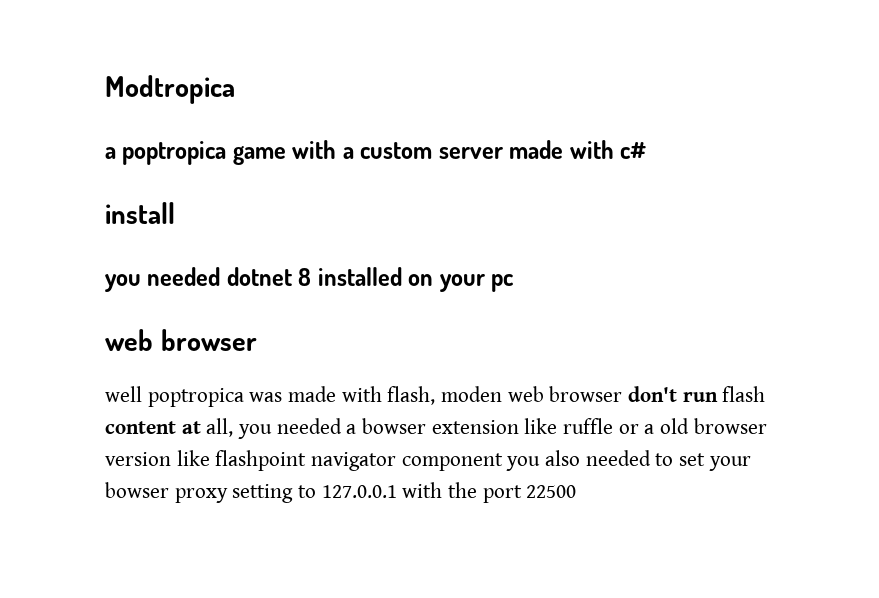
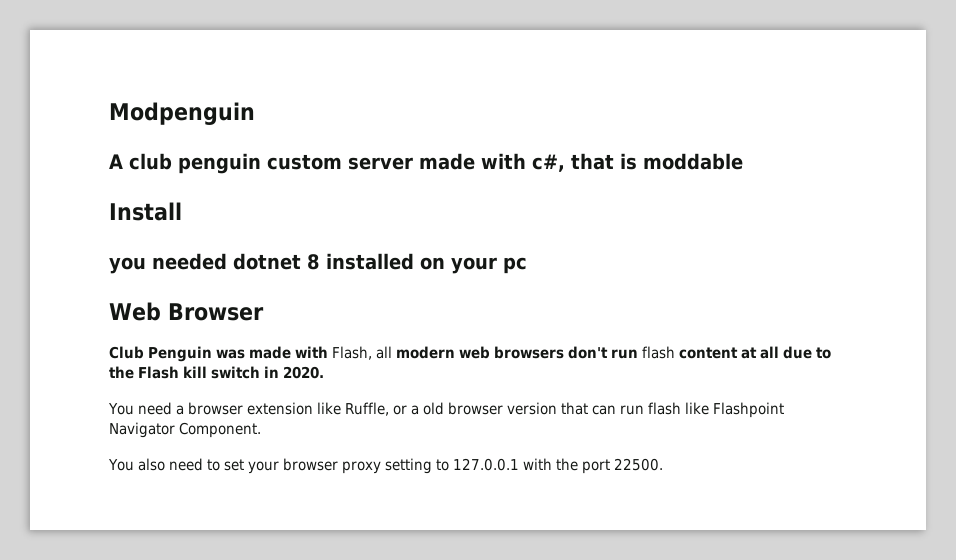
[105,75,235,104] [105,140,647,165] [105,202,175,224] Modtropica // a poptropica game with a custom server made with c# // install -> [109,102,255,125] [109,153,743,174] [109,202,182,221] Modpenguin // A club penguin custom server made with c#, that is moddable // Install
[105,329,257,351] [105,386,623,407] web browser // well poptropica was made with flash, moden web browser -> [109,302,264,321] [109,346,564,362] Web Browser // Club Penguin was made with Flash, all modern web browsers
[206,418,427,439] all, you needed a bowser -> [760,346,831,359] [109,366,324,379] [108,402,243,415] all due to the Flash kill switch in 2020. // You need a browser
[563,418,614,434] ruffle -> [344,402,389,416] Ruffle,
[176,450,651,471] like flashpoint navigator component you also needed -> [560,402,784,418] [109,422,261,438] [108,458,203,471] that can run flash like Flashpoint Navigator Component. // You also need
[105,482,169,498] bowser -> [282,458,338,471] browser
[526,485,577,498] 22500 -> [613,458,663,471] 22500.

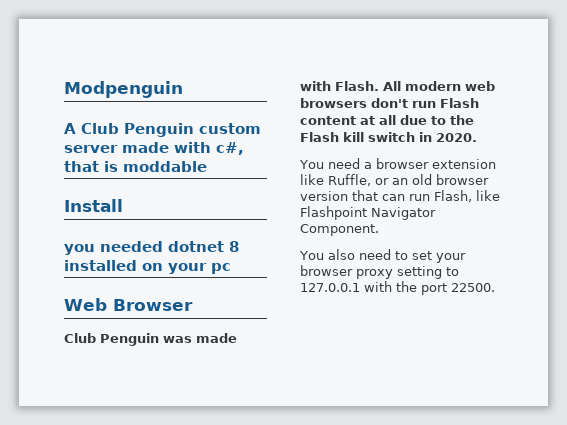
[129,153,261,174] club penguin -> [81,123,194,137] Club Penguin
[332,346,392,360] Flash, all -> [335,81,401,91] Flash. All
[642,346,675,359] flash -> [440,98,479,108] Flash
[410,405,419,415] a -> [392,178,408,185] an
[647,402,681,415] flash -> [434,190,472,202] Flash,

